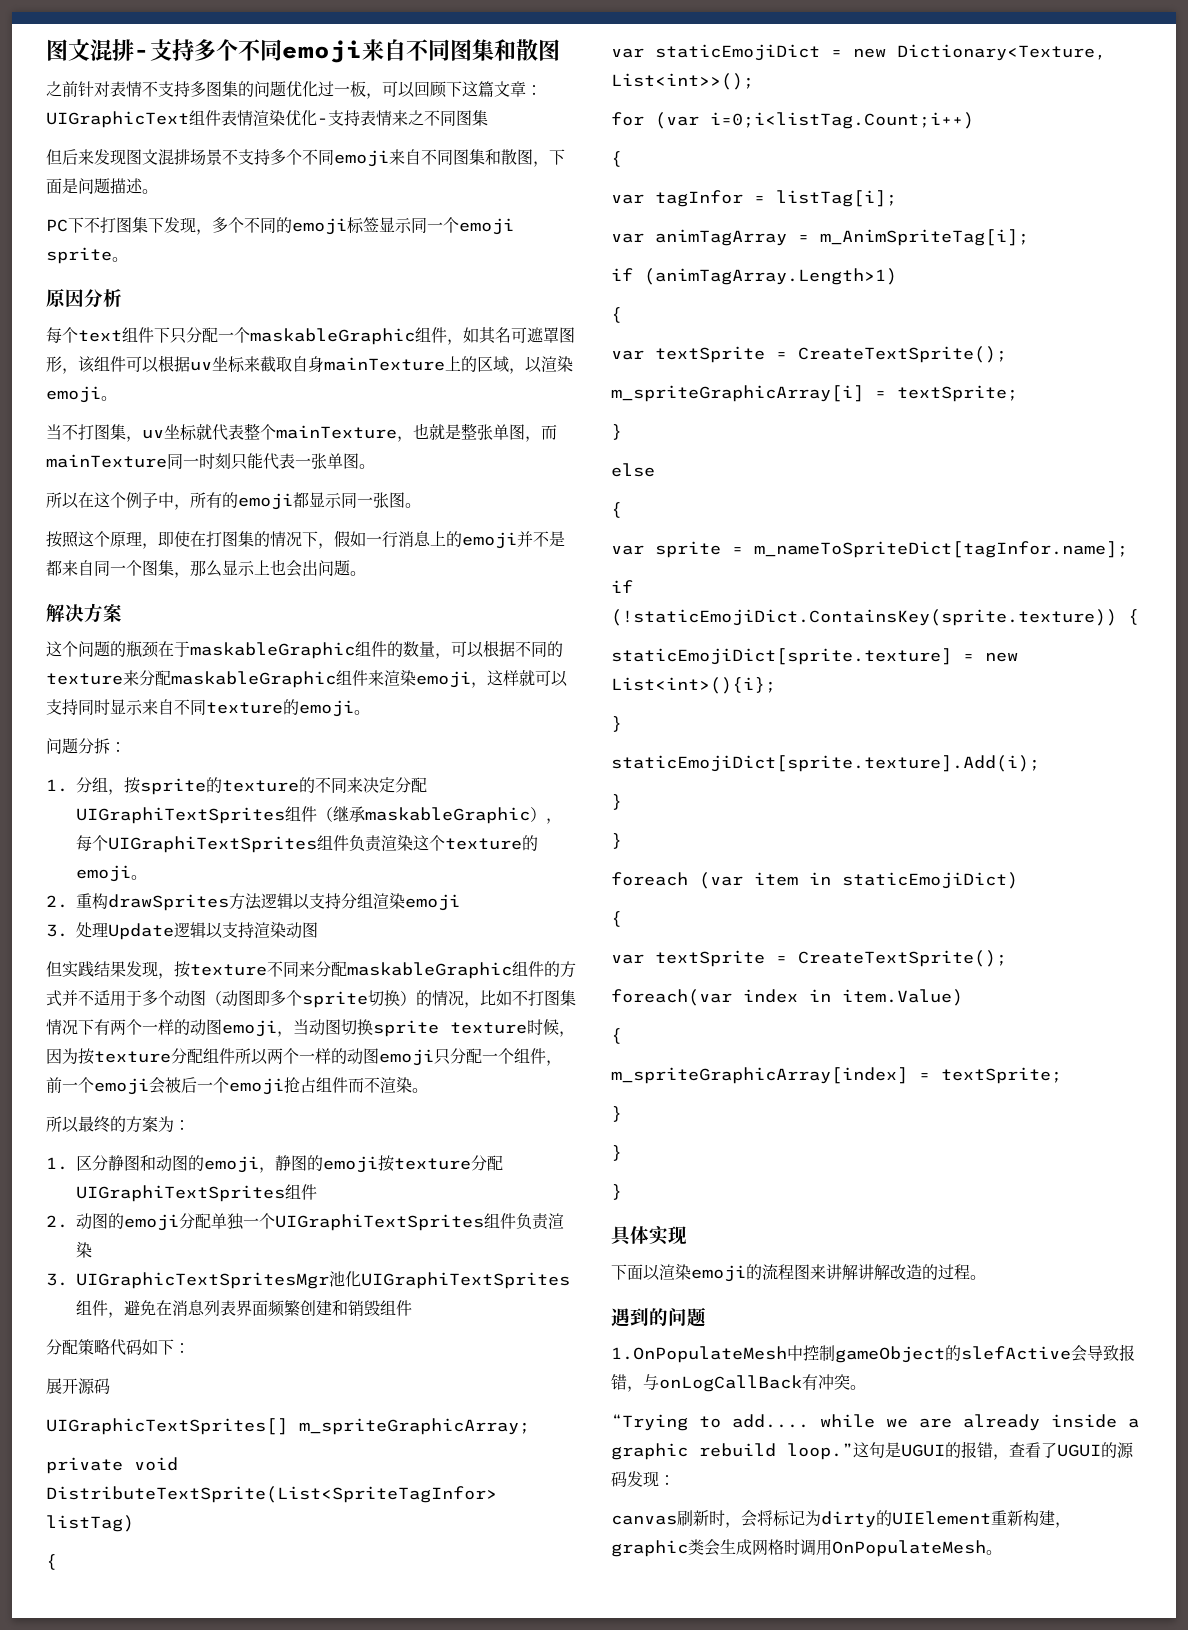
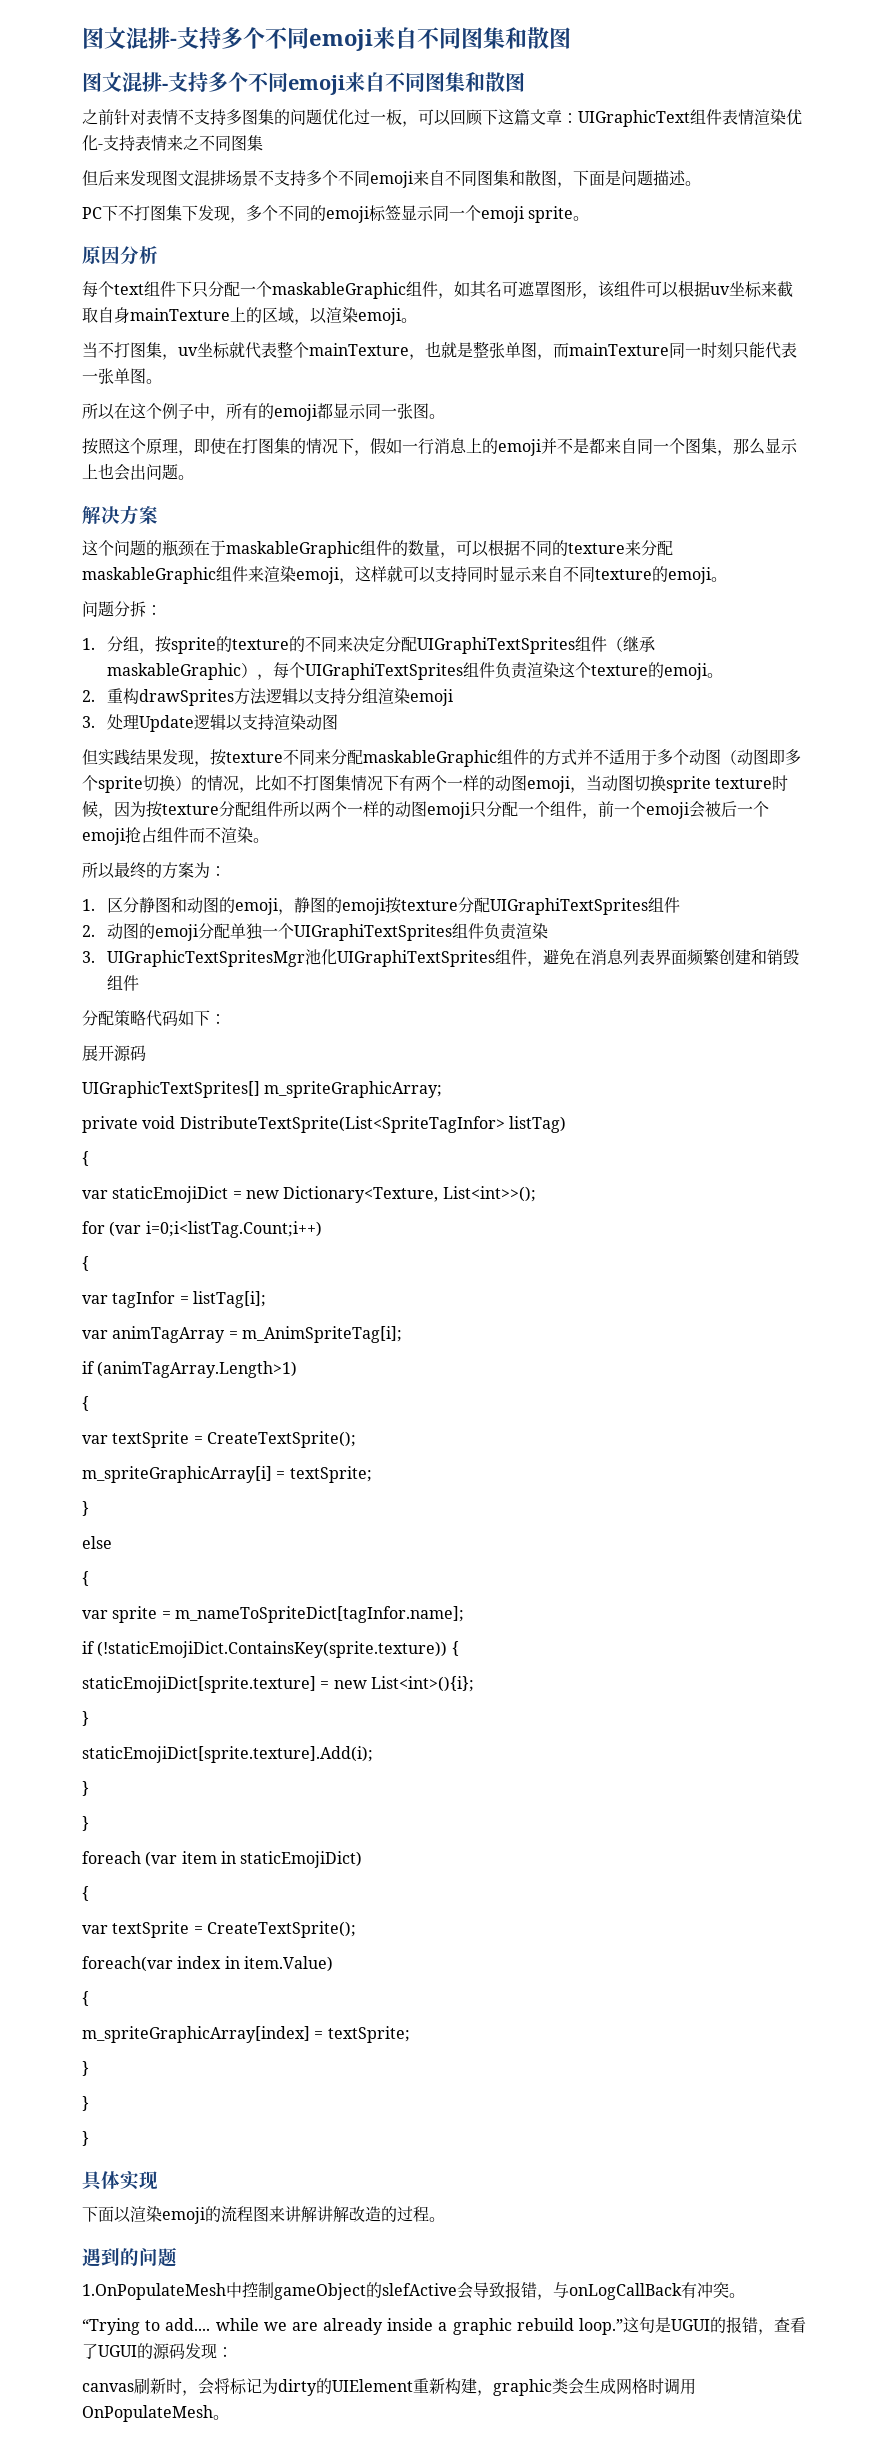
(560, 50) none -> [82,72,525,95] // 图文混排-支持多个不同emoji来自不同图集和散图

